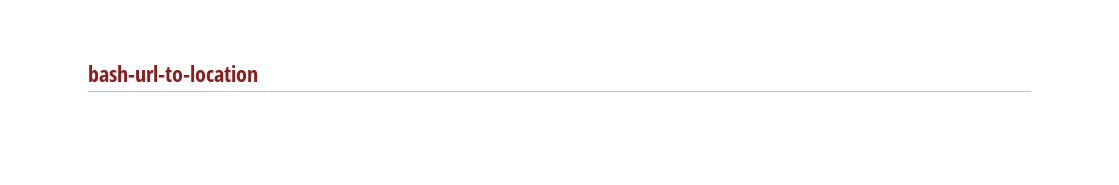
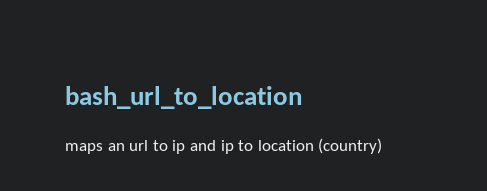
[88,65,258,82] bash-url-to-location -> [65,86,302,109] [65,138,383,154] bash_url_to_location // maps an url to ip and ip to location (country)

